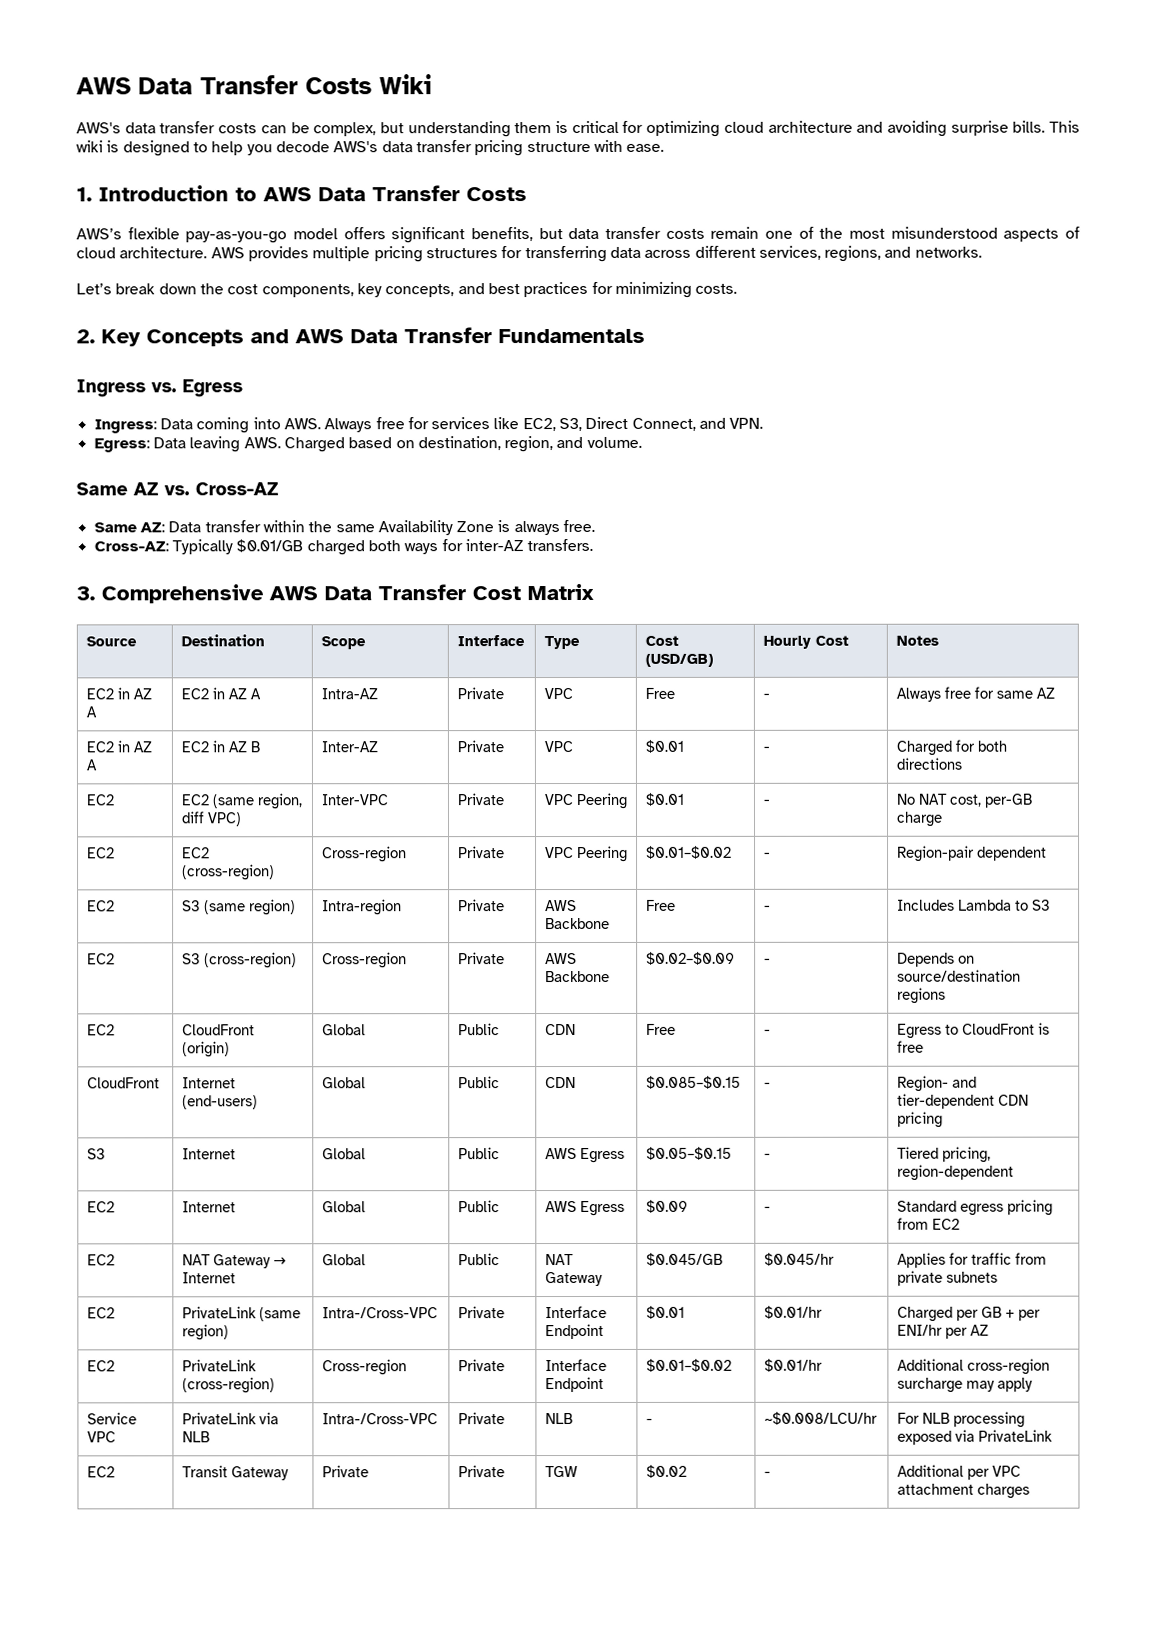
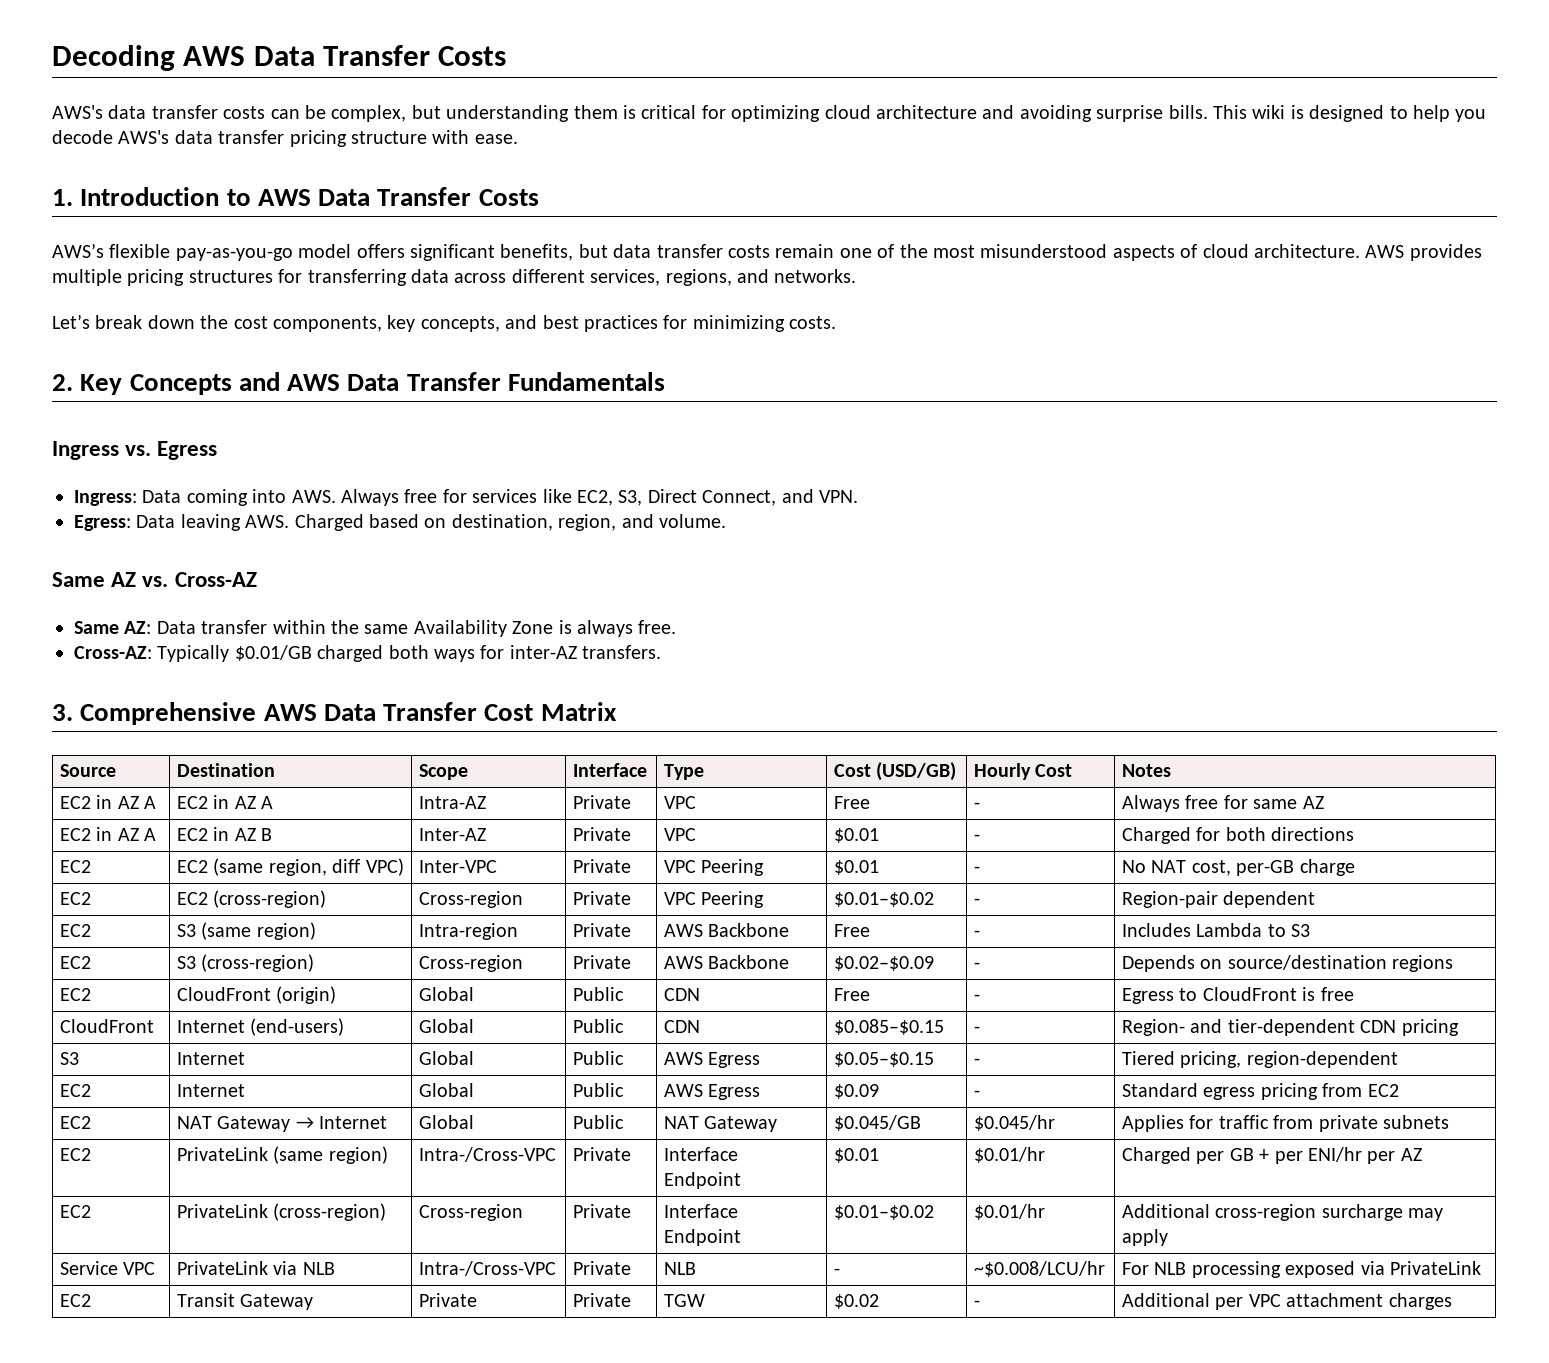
[76,74,432,95] AWS Data Transfer Costs Wiki -> [52,45,507,71] Decoding AWS Data Transfer Costs

